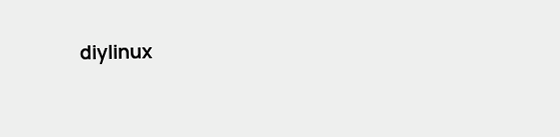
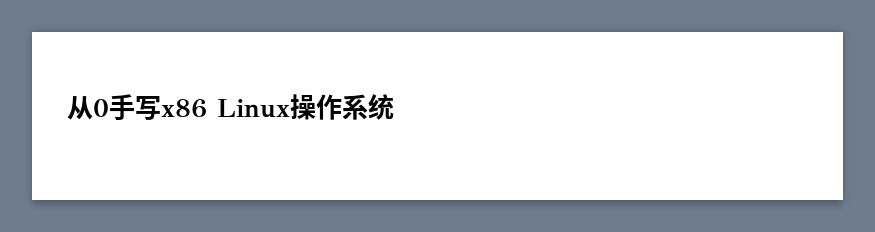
[79,44,153,65] diylinux -> [67,94,394,121] 从0手写x86 Linux操作系统

